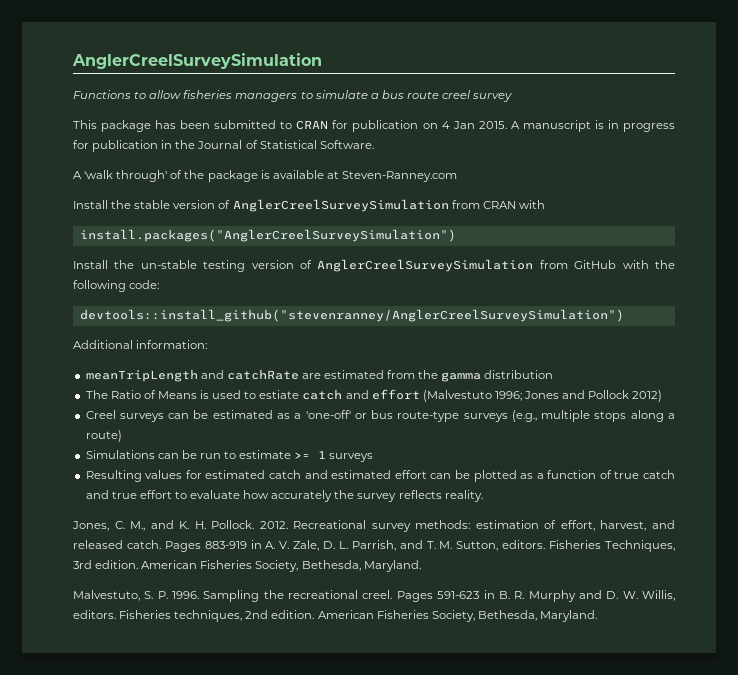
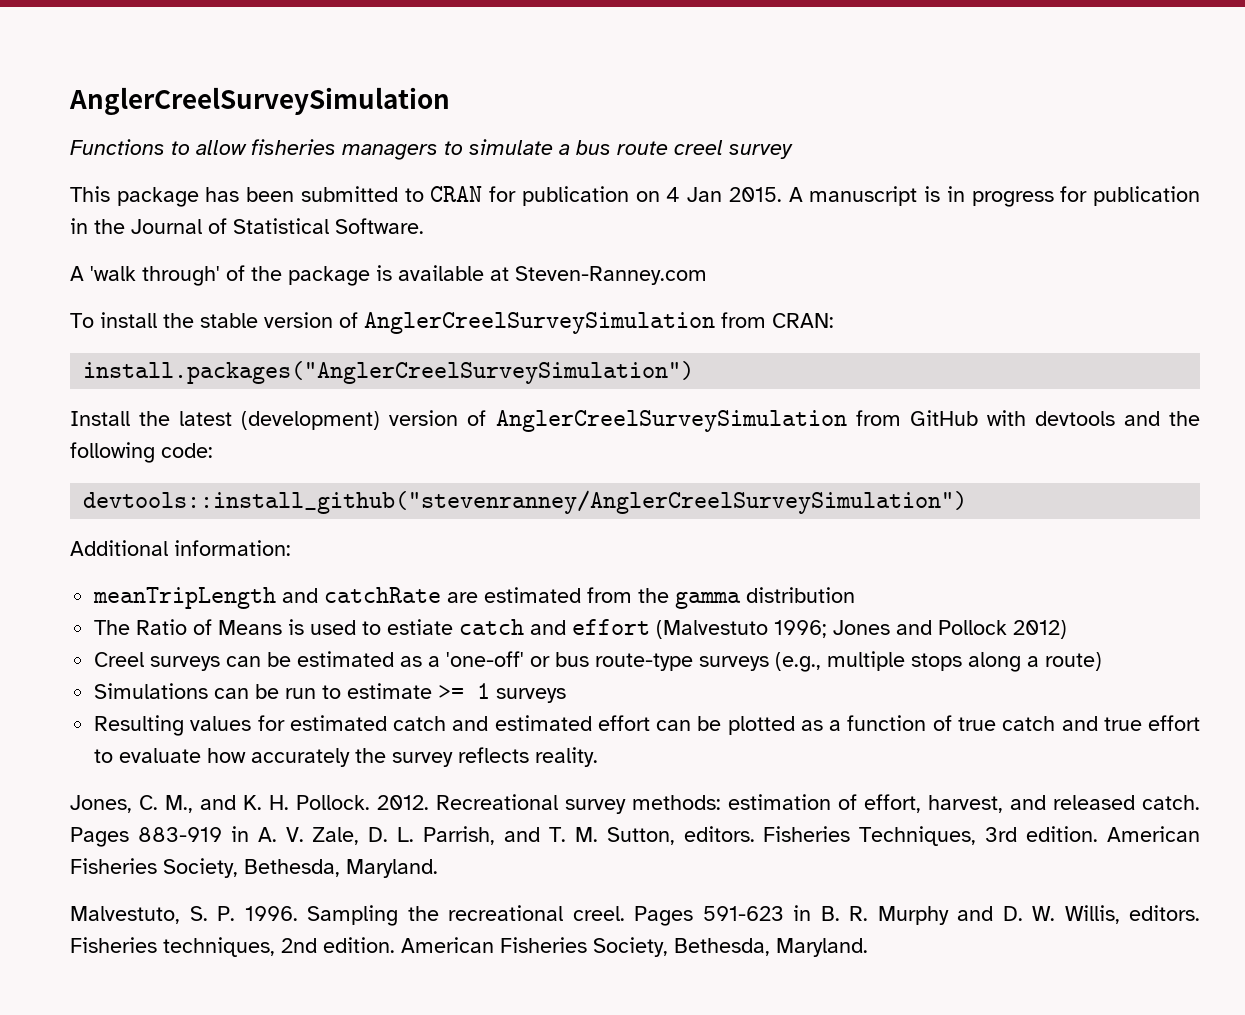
[73,200,108,209] Install -> [70,312,157,328] To install
[482,200,545,209] CRAN with -> [772,313,834,328] CRAN:
[140,260,246,272] un-stable testing -> [179,411,381,430] latest (development)
(649, 264) none -> [1034,411,1160,426] devtools and

